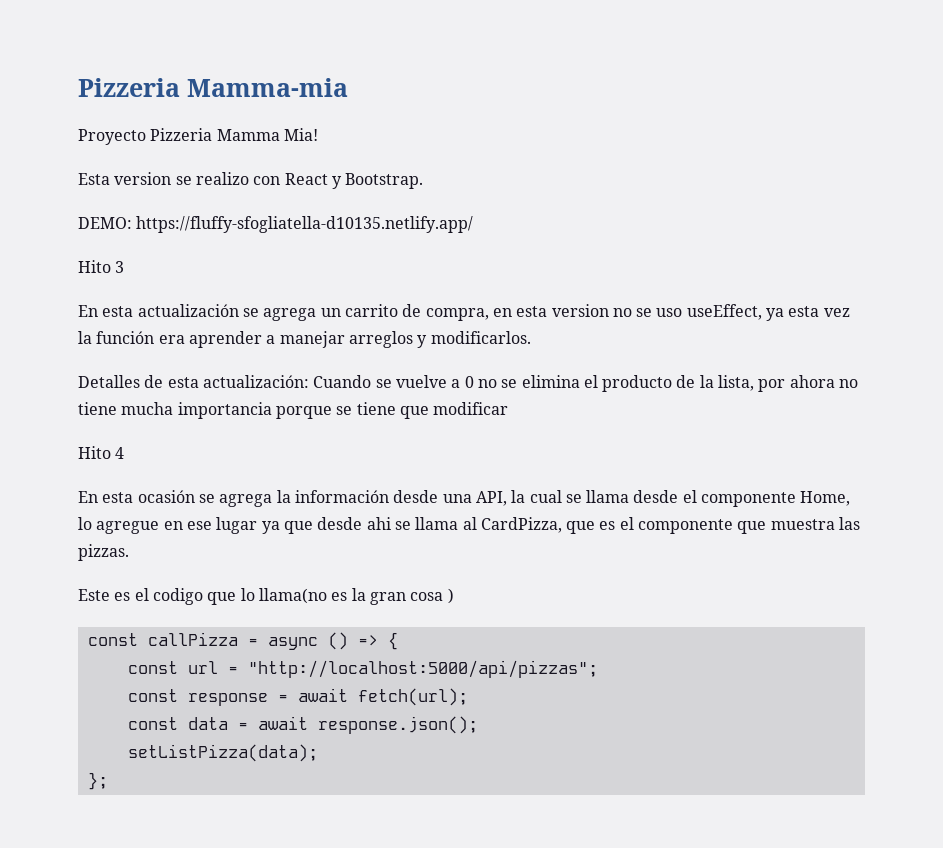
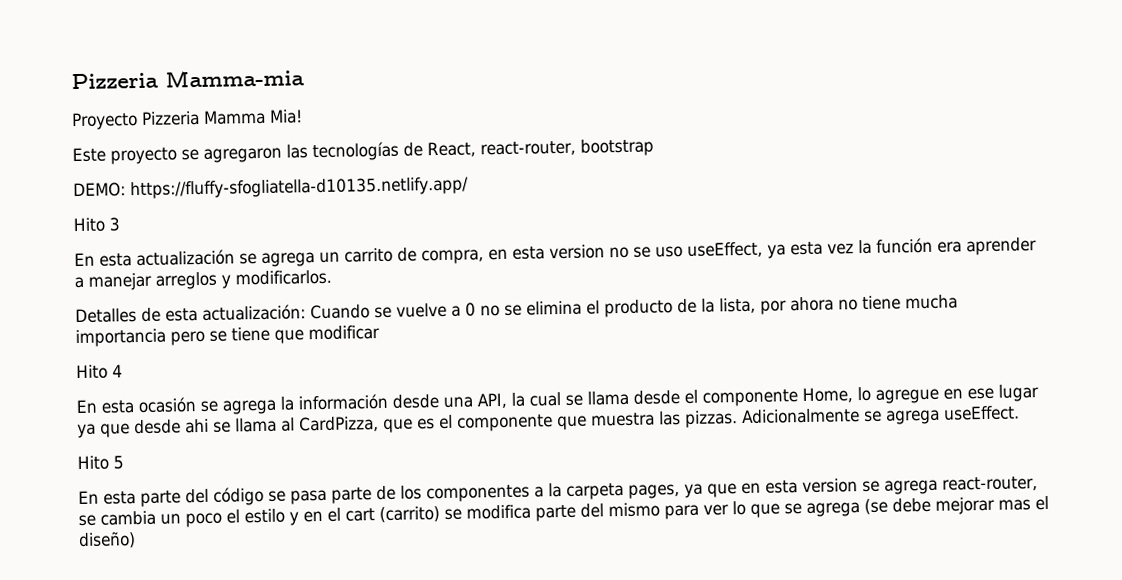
[78,172,424,189] Esta version se realizo con React y Bootstrap. -> [72,138,654,165] Este proyecto se agregaron las tecnologías de React, react-router, bootstrap
[275,406,332,419] porque -> [170,330,205,346] pero
[78,588,454,605] [87,632,398,650] [127,660,598,678] [127,688,468,706] [127,716,478,734] [127,744,318,762] [87,772,108,790] // Este es el codigo que lo llama(no es la gran cosa ) // const callPizza = async () => { // const url = "http://localhost:5000/api/pizzas"; // const response = await fetch(url); // const data = await response.json(); // setListPizza(data); // }; -> [742,405,1020,425] [77,455,124,471] [78,476,1038,508] [78,495,1049,528] [78,531,136,550] Adicionalmente se agrega useEffect. // Hito 5 // En esta parte del código se pasa parte de los componentes a la carpeta pages, ya que en esta version se agrega react-router, se cambia un poco el estilo y en el cart (carrito) se modifica parte del mismo para ver lo que se agrega (se debe mejorar mas el diseño)

